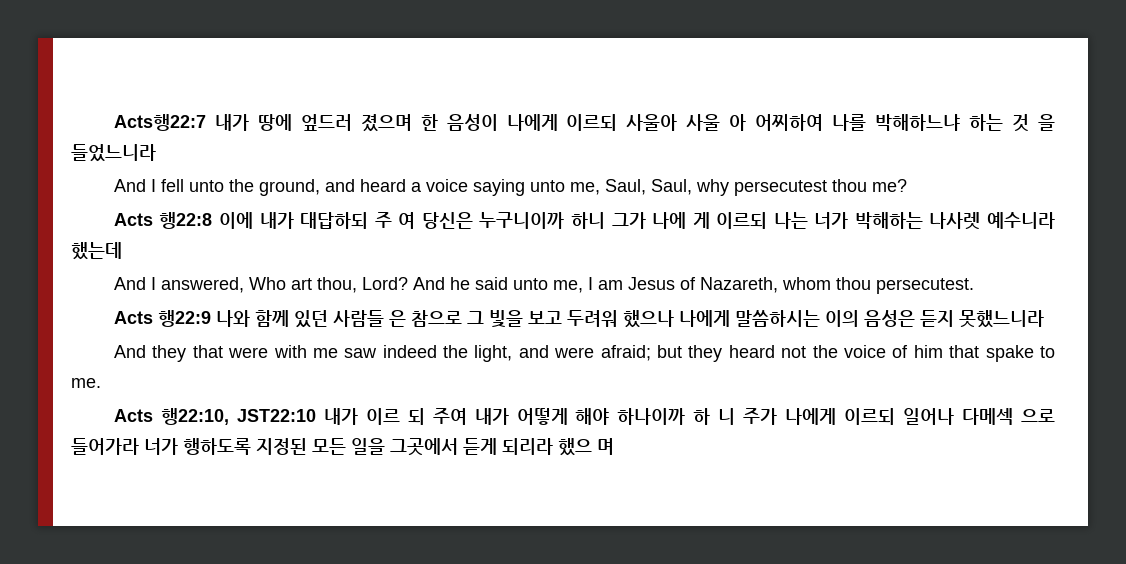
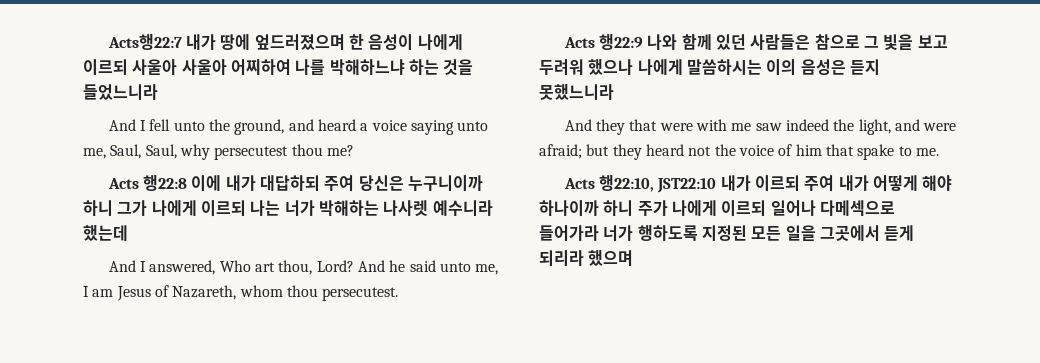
[300,114,412,132] 엎드러 졌으며 -> [254,34,345,50] 엎드러졌으며
[686,114,747,131] 사울 아 -> [181,59,227,76] 사울아
[1012,114,1055,132] 것 을 -> [443,59,474,75] 것을
[374,212,416,229] 주 여 -> [324,175,355,191] 주여
[652,212,710,229] 나에 게 -> [151,200,197,216] 나에게
[332,310,406,327] 사람들 은 -> [750,34,811,50] 사람들은
[365,408,425,425] 이르 되 -> [755,175,801,192] 이르되
[693,408,736,425] 하 니 -> [603,200,634,216] 하니
[962,408,1056,425] 다메섹 으로 -> [819,200,895,216] 다메섹으로
[558,438,614,456] 했으 며 -> [588,250,634,266] 했으며

